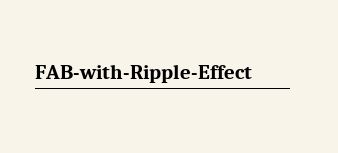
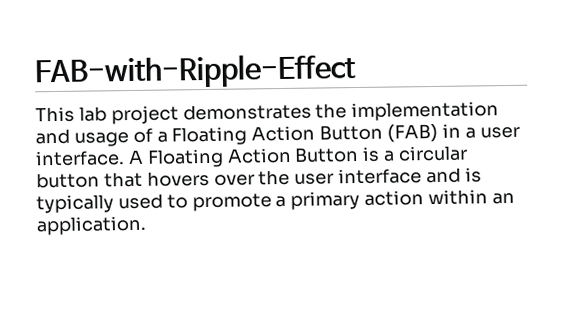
(252, 73) none -> [35,101,500,125] [35,123,520,147] [35,145,469,168] [36,167,482,189] [36,189,515,214] [36,215,147,236] // This lab project demonstrates the implementation and usage of a Floating Action Button (FAB) in a user interface. A Floating Action Button is a circular button that hovers over the user interface and is typically used to promote a primary action within an application.

